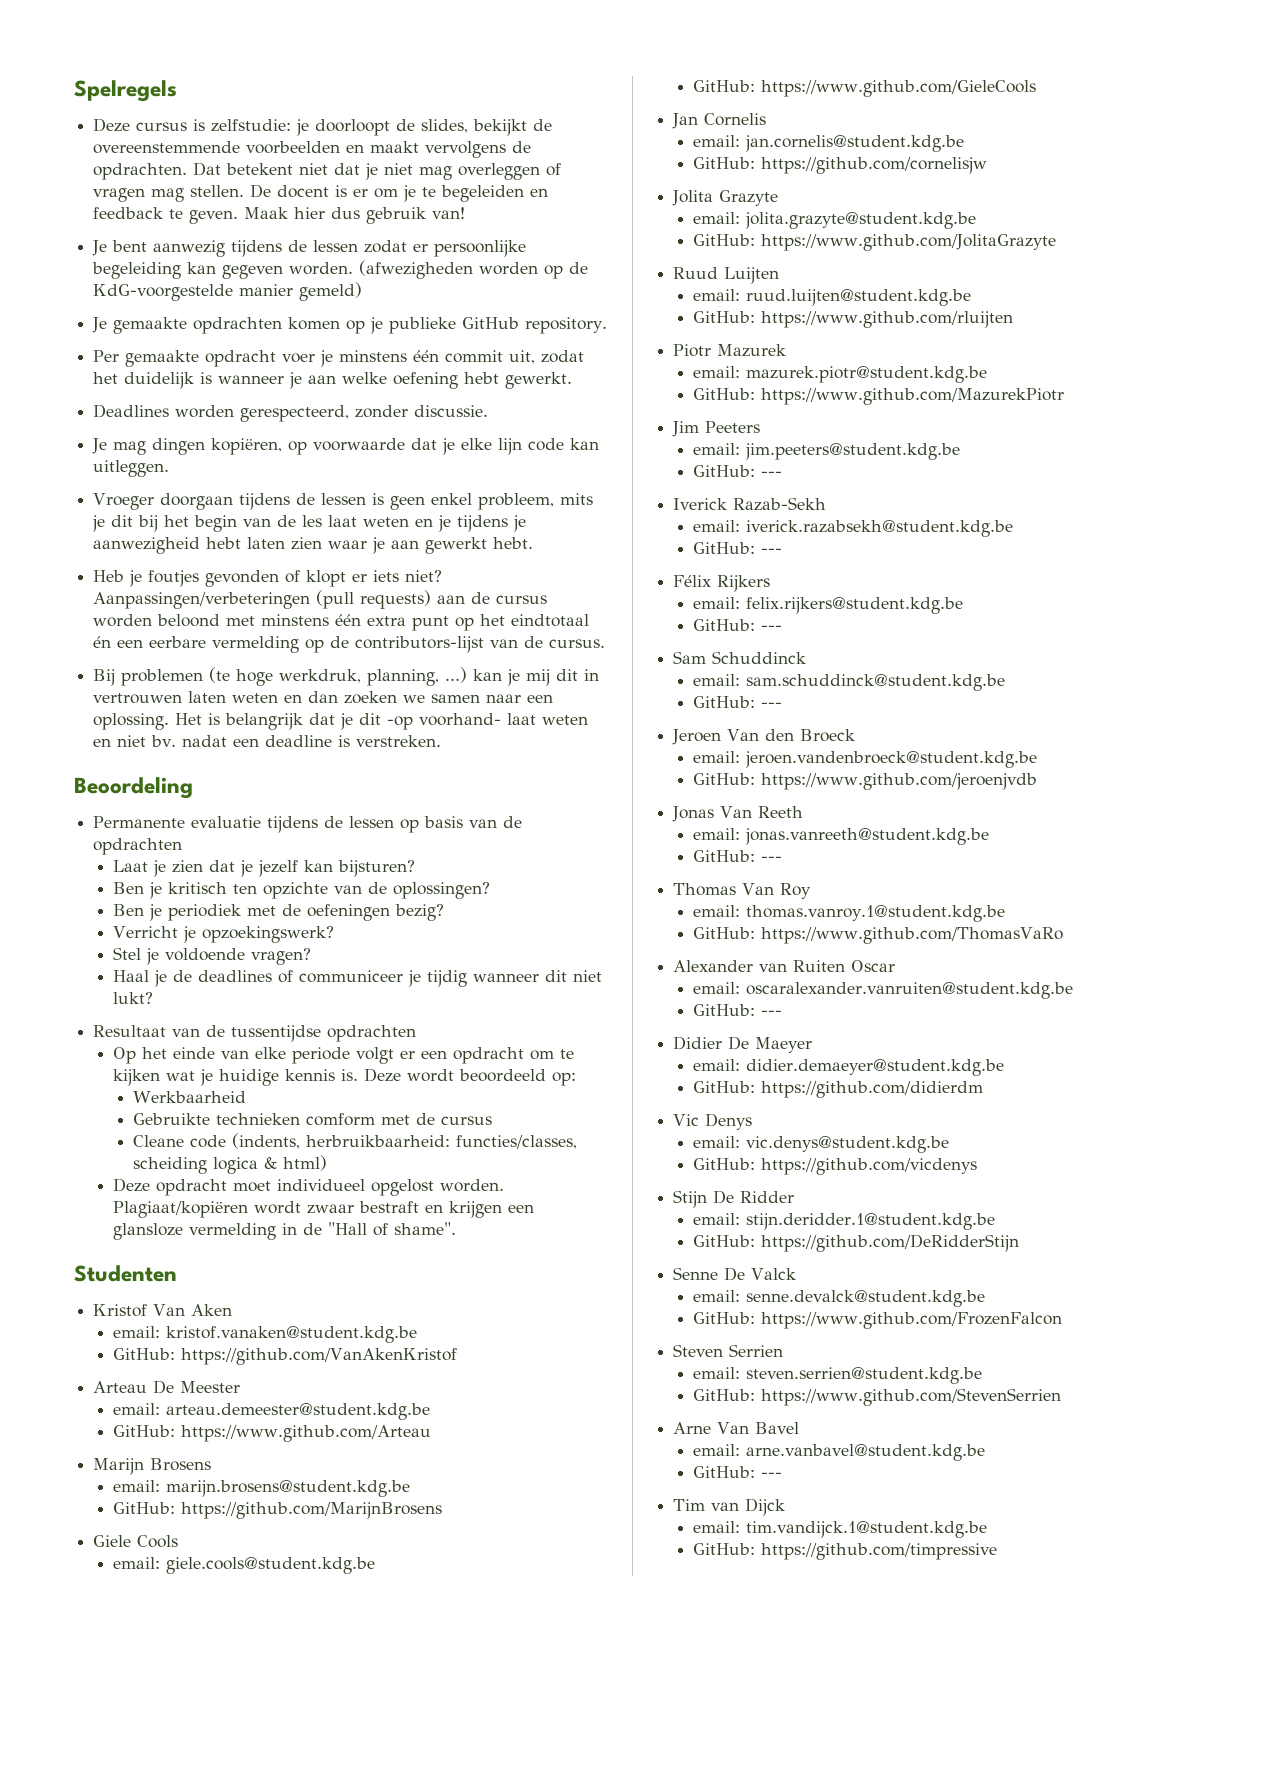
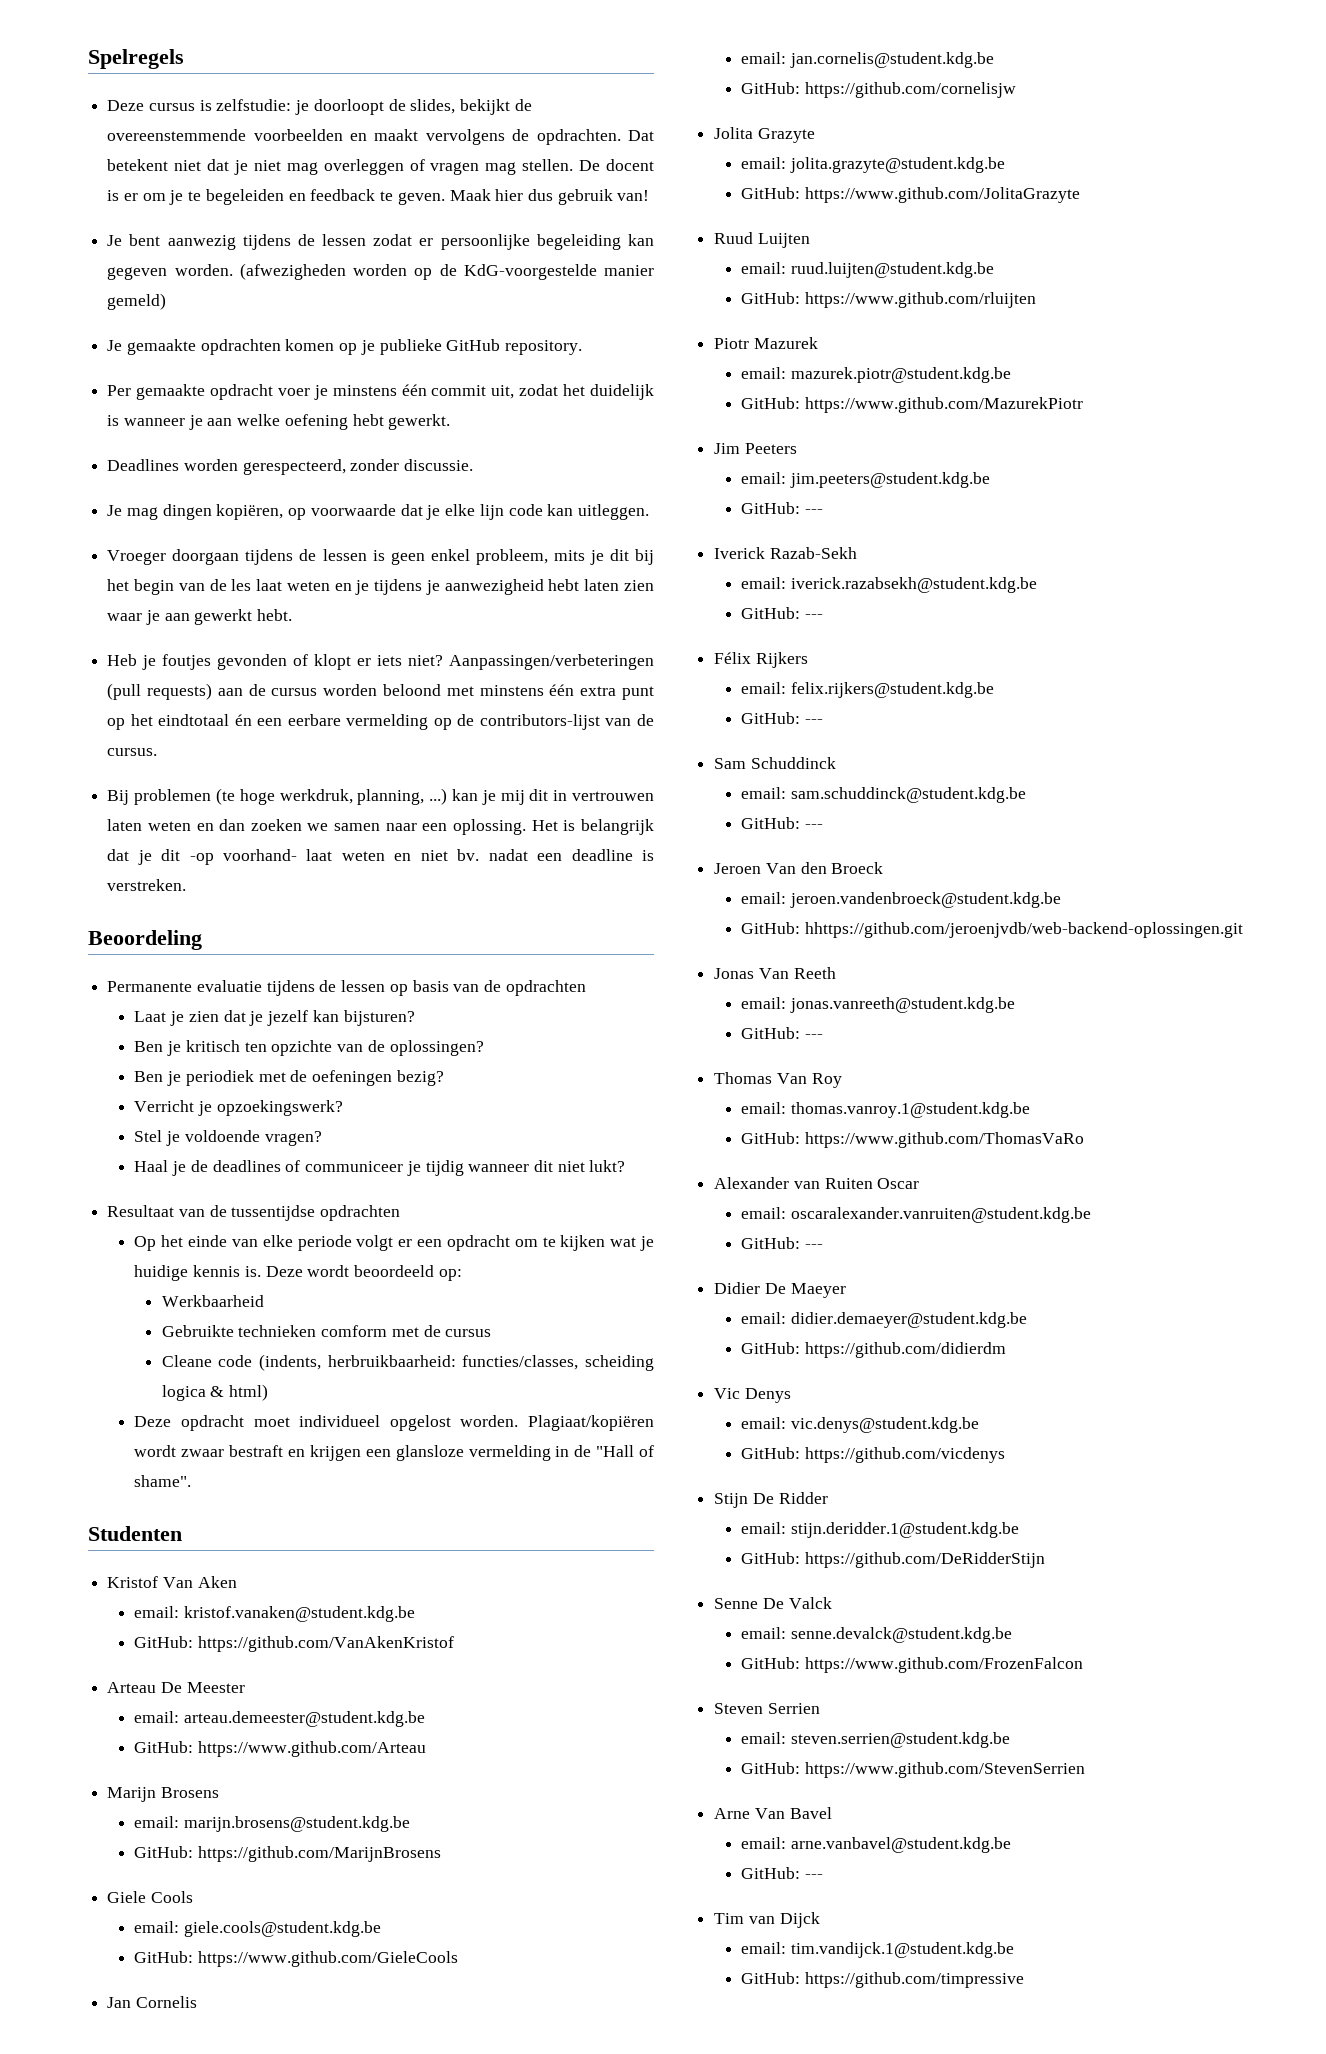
[761,773,1038,790] https://www.github.com/jeroenjvdb -> [805,922,1244,938] hhttps://github.com/jeroenjvdb/web-backend-oplossingen.git

